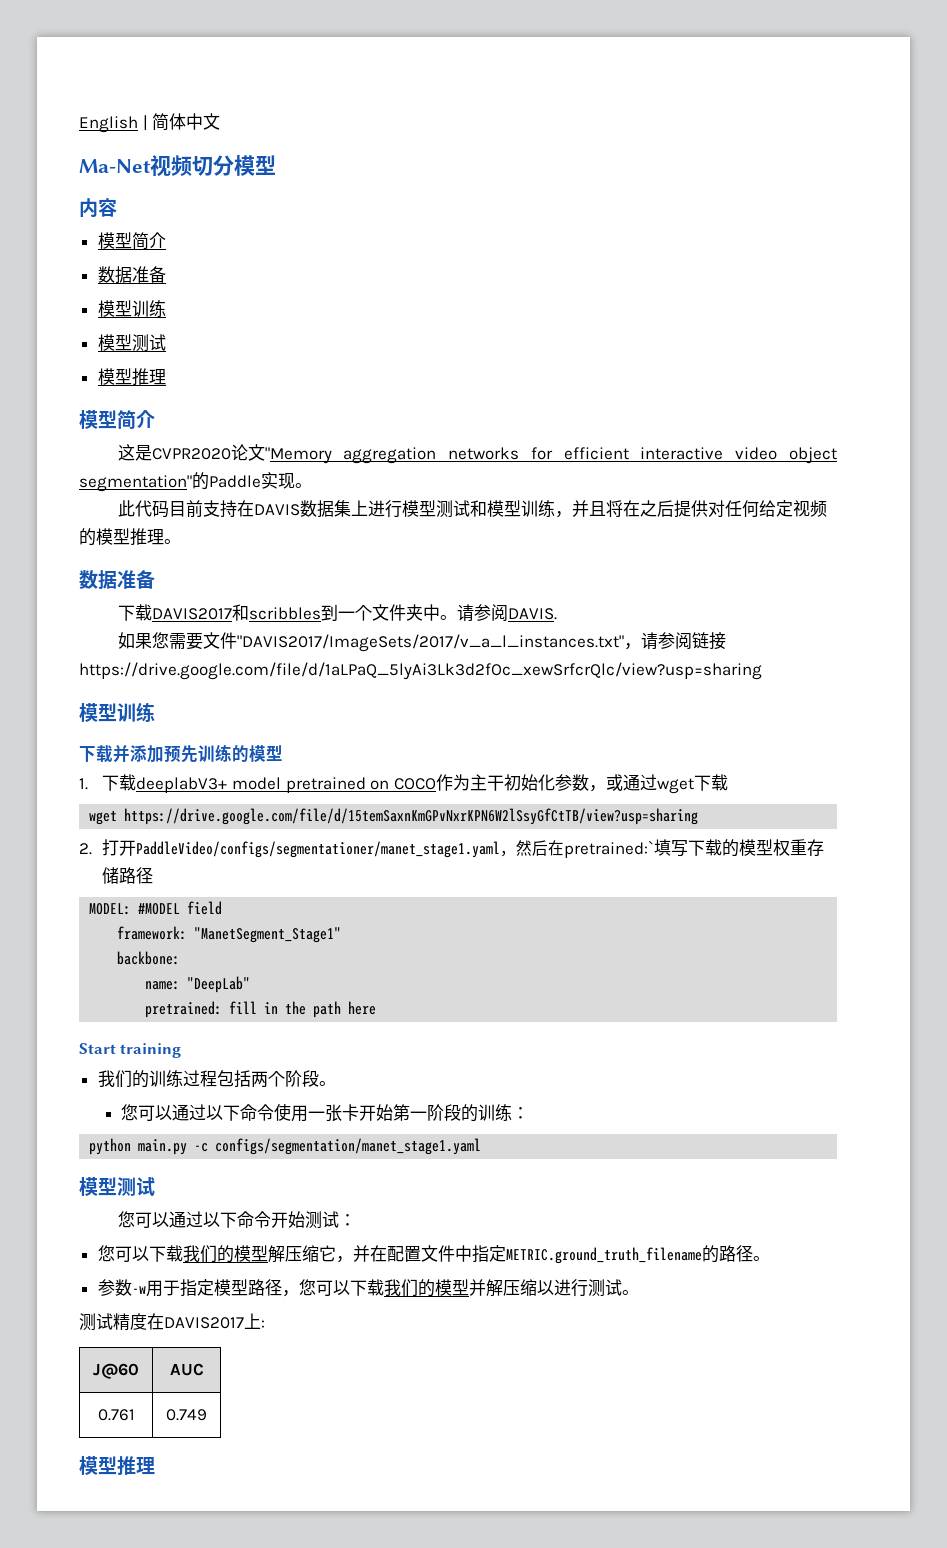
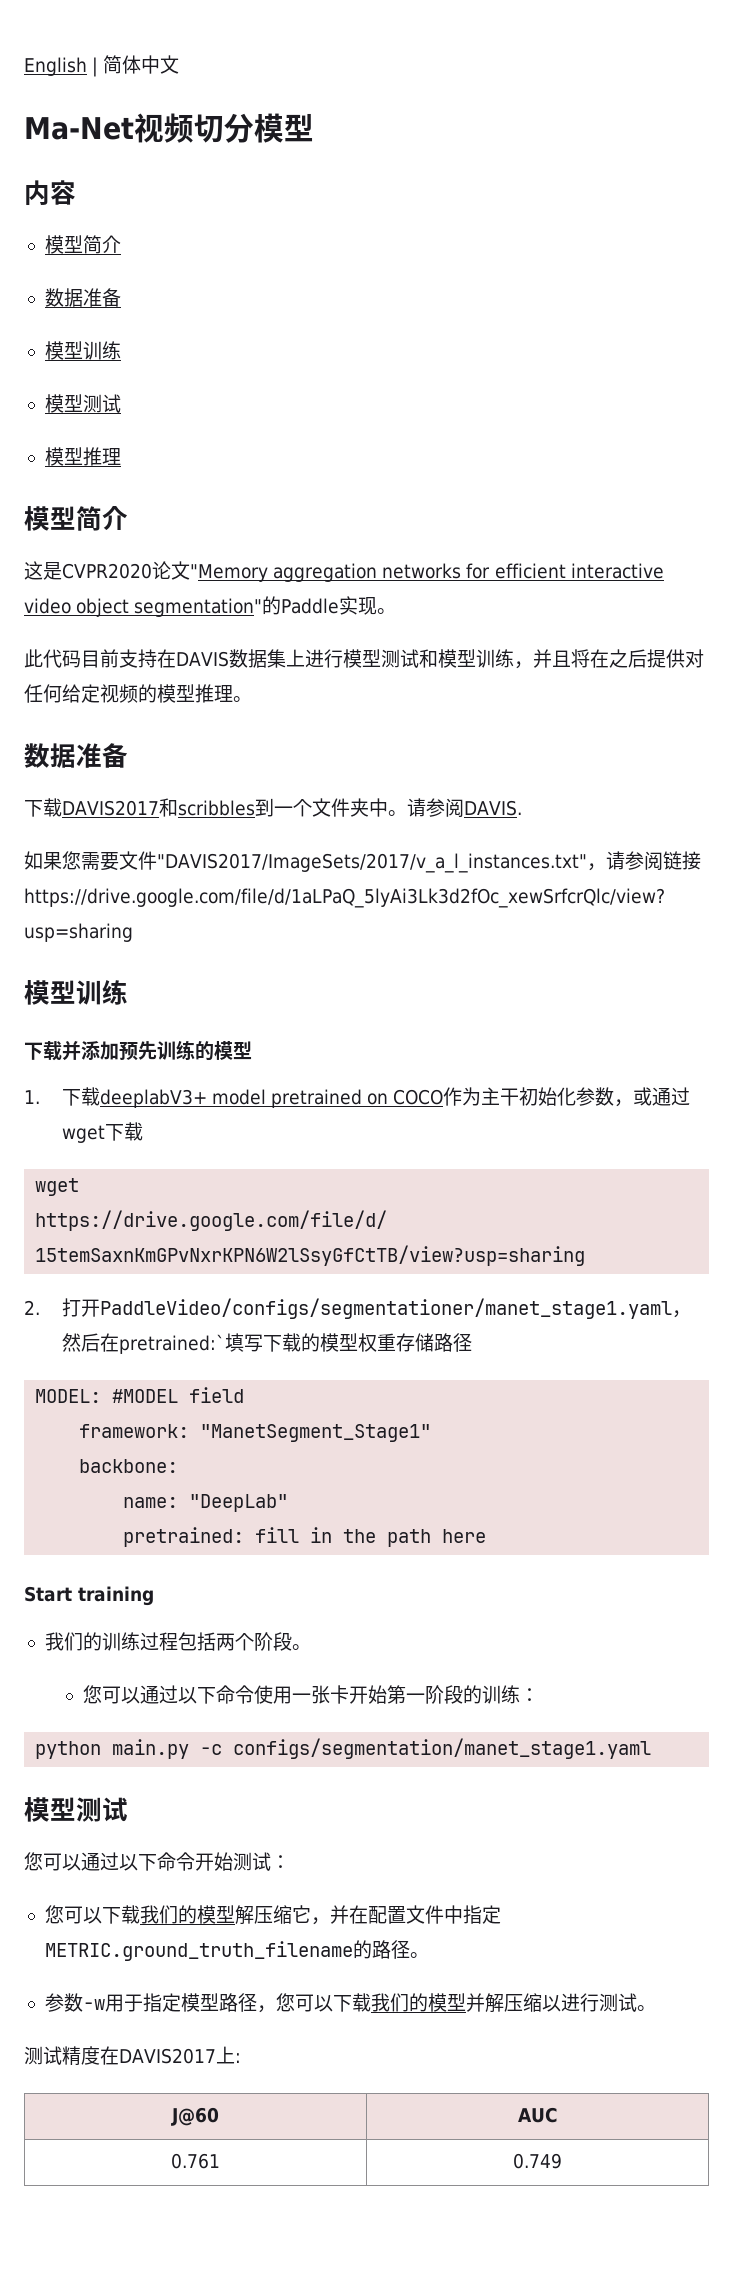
[79,1456,155,1475] // 模型推理 -> (562, 2161) none

